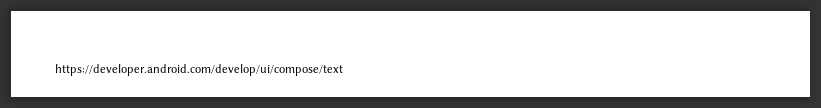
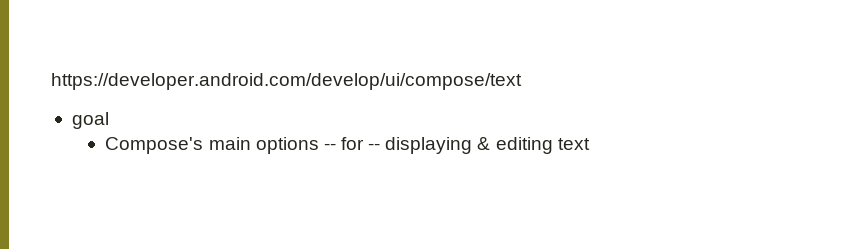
(343, 70) none -> [71,112,109,129] [105,137,590,154] // goal // Compose's main options -- for -- displaying & editing text

